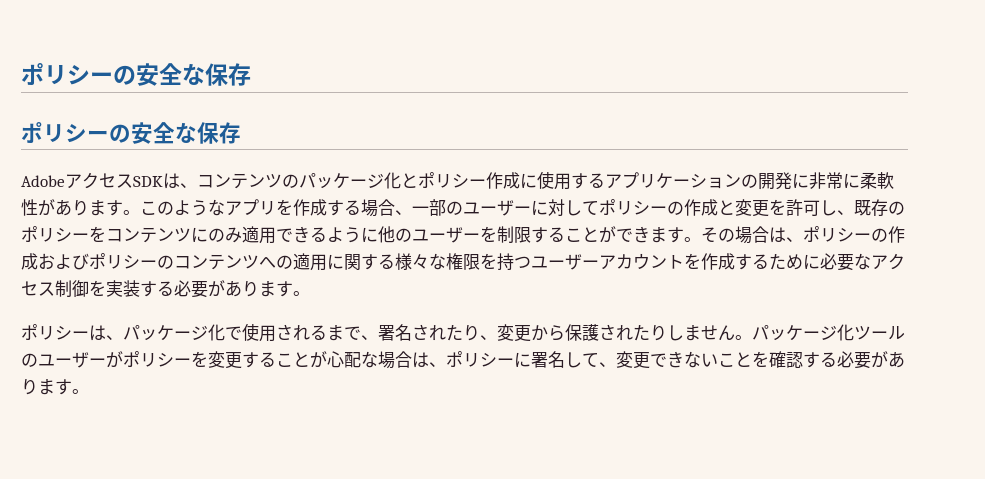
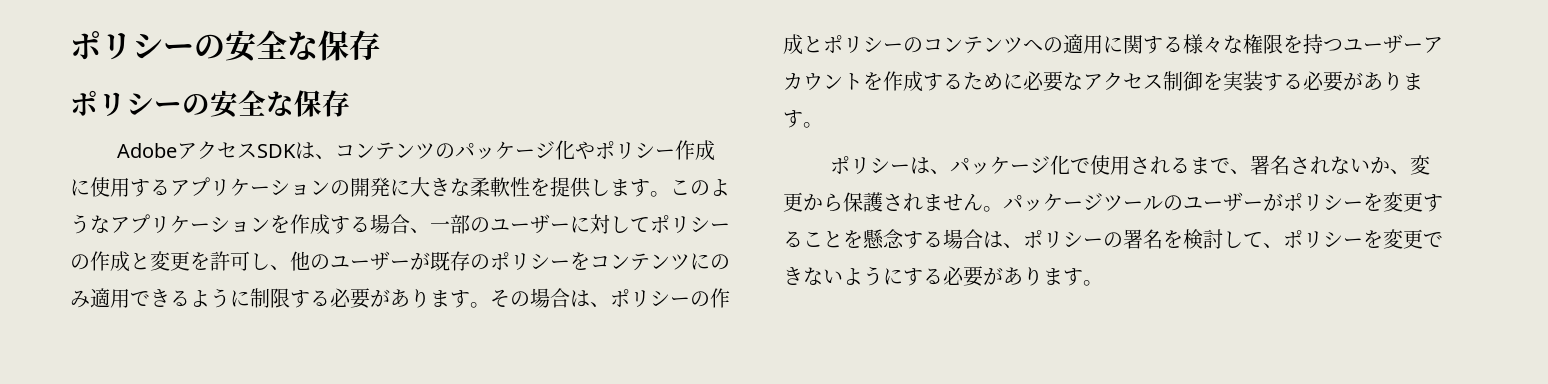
[401,173,418,188] と -> [575,141,596,160] や
[809,172,894,189] [21,199,89,216] 非常に柔軟性があり -> [410,177,610,198] 大きな柔軟性を提供し
(276, 208) none -> [170,215,270,233] ケーション
(854, 212) none -> [290,251,430,271] 他のユーザーが
[378,226,650,243] 他のユーザーを制限することができ -> [250,288,430,309] 制限する必要があり
[38,253,89,270] および -> [803,36,823,53] と
[446,324,480,341] たり -> [1330,156,1391,174] ないか
[633,324,684,341] たりし -> (923, 202) none
[837,324,854,341] 化 -> (1103, 201) none
[310,351,616,369] が心配な場合は、ポリシーに署名して、 -> [843,229,1383,249] を懸念する場合は、ポリシーの署名を検討して、ポリシーを
[718,351,803,368] ことを確認 -> [843,266,903,286] ように

